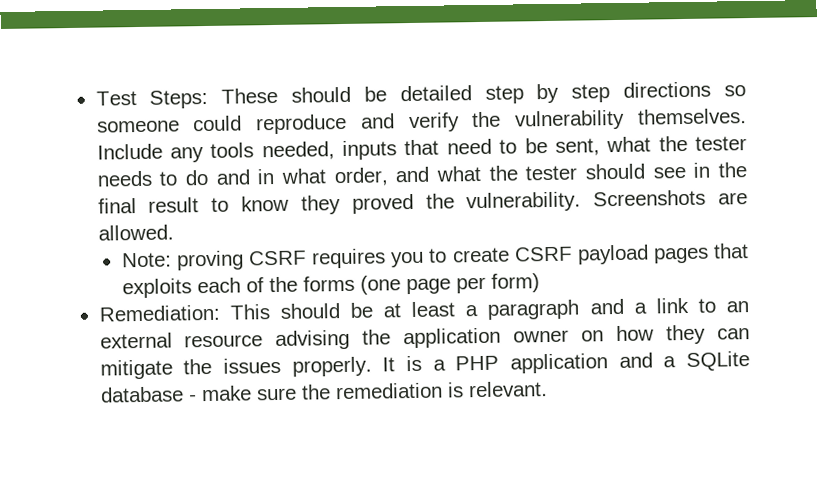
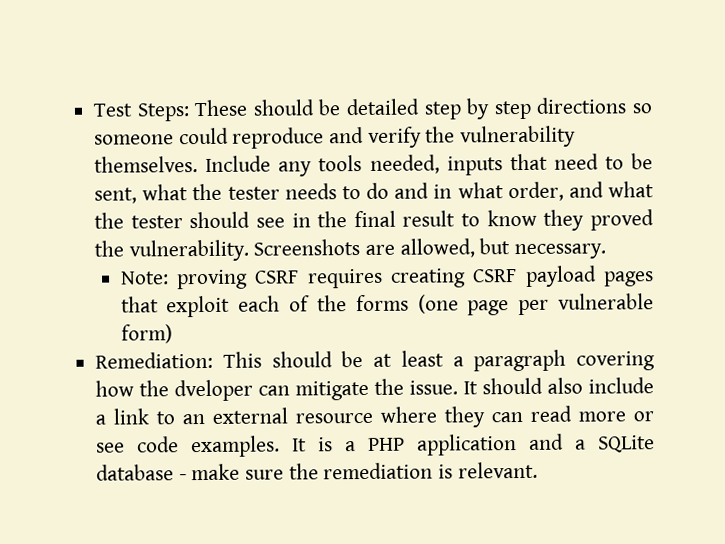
[97,224,174,241] allowed. -> [399,238,607,260] allowed, but necessary.
[391,247,510,268] you to create -> [389,268,466,288] creating
[121,278,192,299] exploits -> [166,295,231,318] exploit
(486, 285) none -> [558,293,654,310] vulnerable
[589,298,624,315] and -> [576,351,655,371] [95,377,654,402] covering how the dveloper can mitigate the issue. It should also include
[275,324,750,351] [99,356,372,380] advising the application owner on how they can mitigate the issues properly. -> [380,405,654,428] [96,435,281,458] where they can read more or see code examples.

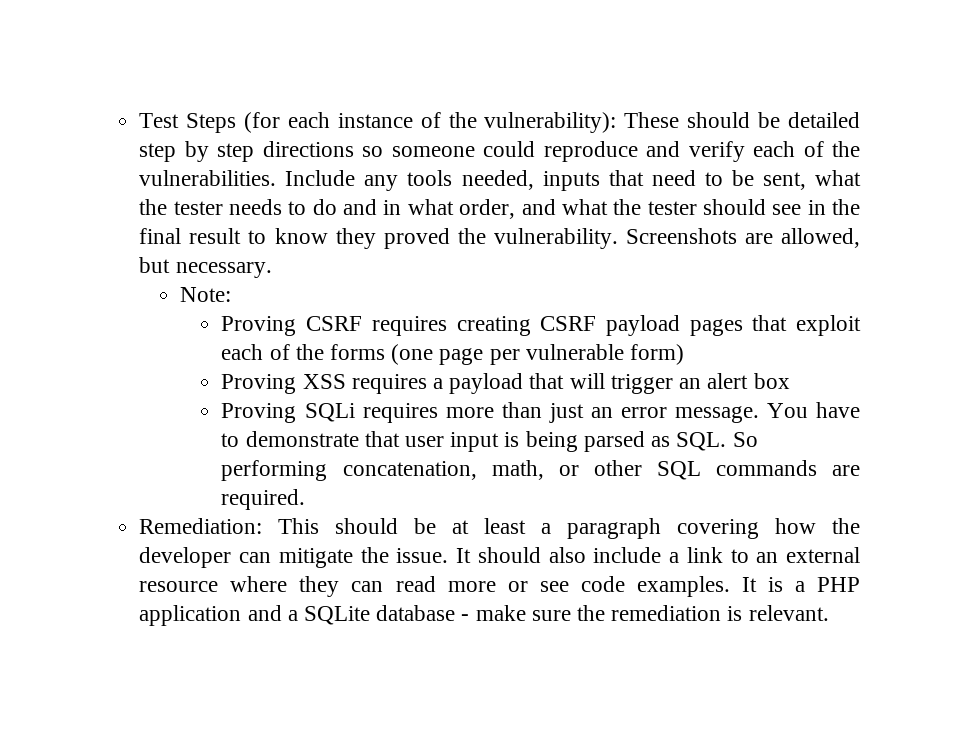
[136,103,190,122] Steps: -> [186,112,617,133] Steps (for each instance of the vulnerability):
[425,125,577,148] [94,156,199,173] the vulnerability themselves. -> [753,141,861,157] [139,170,277,186] each of the vulnerabilities.
[175,269,248,290] proving -> [221,316,297,336] // Proving
(173, 334) none -> [221,373,790,394] [221,402,860,423] [221,431,758,452] [221,460,861,481] [221,489,306,510] // Proving XSS requires a payload that will trigger an alert box // Proving SQLi requires more than just an error message. You have to demonstrate that user input is being parsed as SQL. So performing concatenation, math, or other SQL commands are required.
[174,379,254,402] dveloper -> [139,547,232,568] developer

